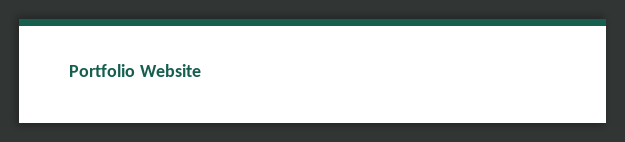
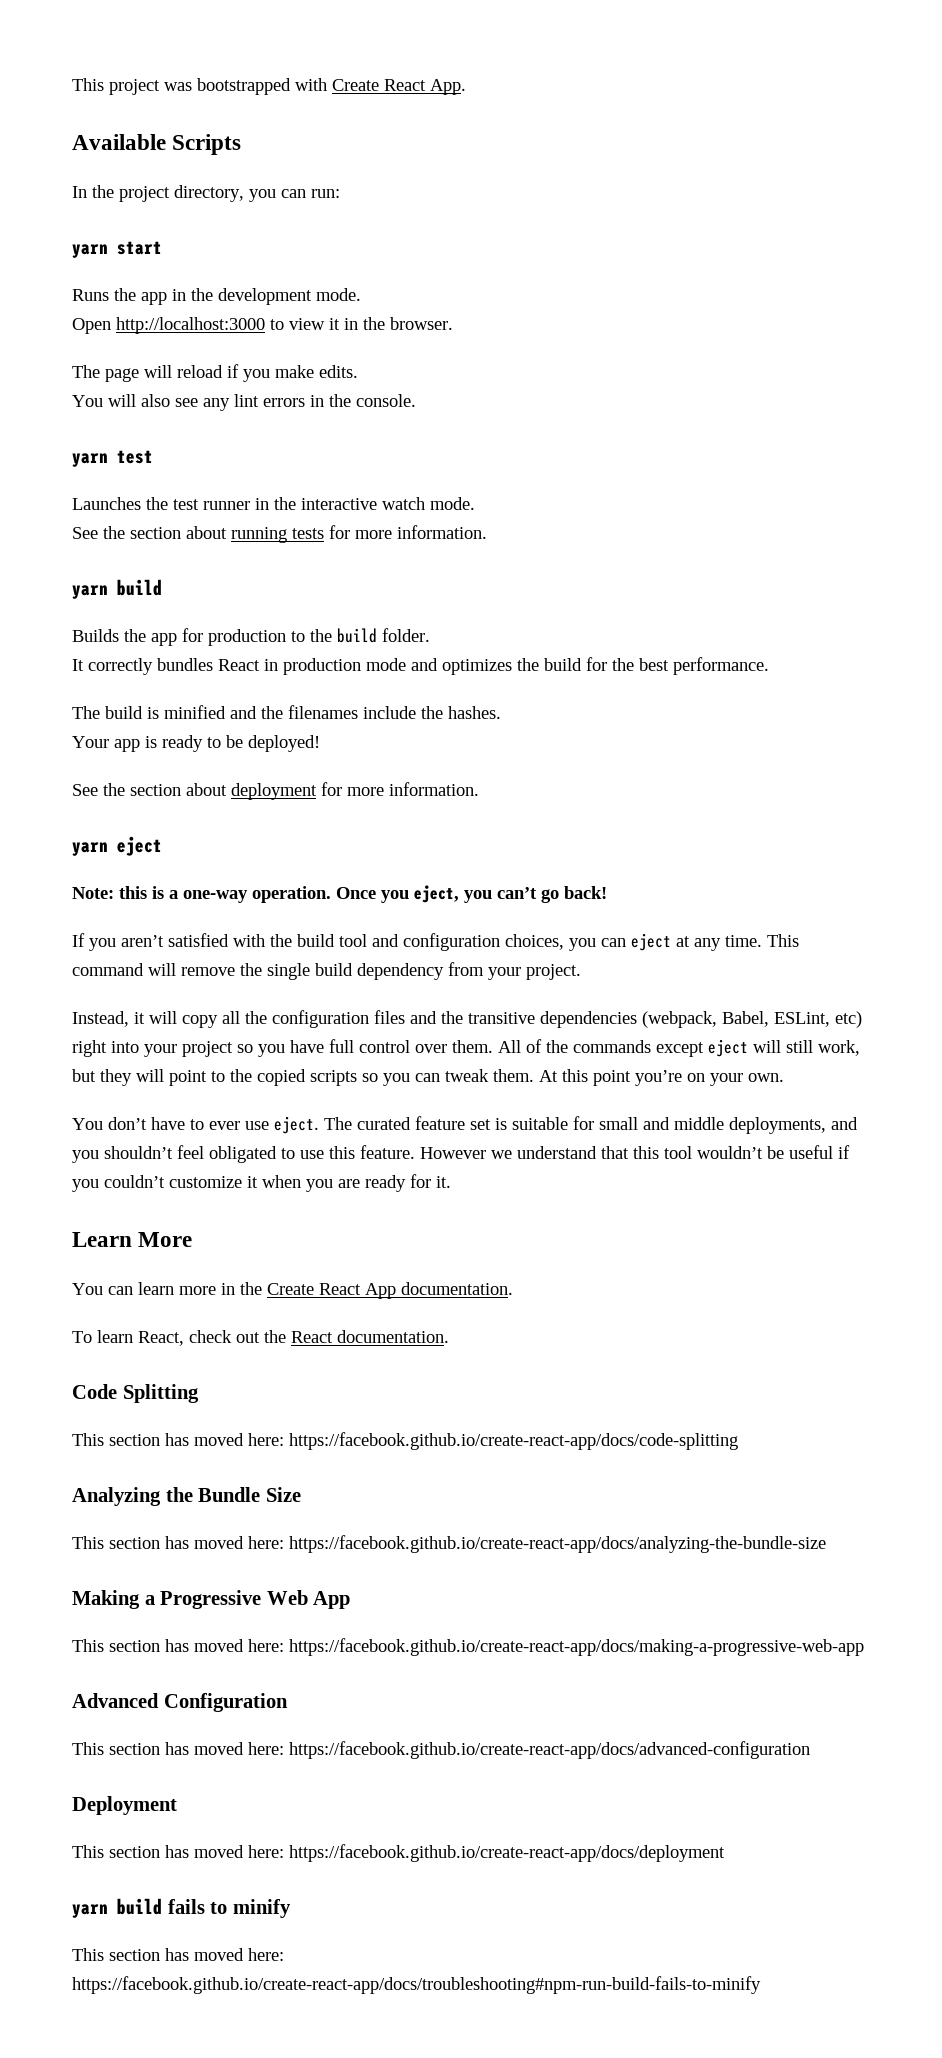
[69,64,201,77] Portfolio Website -> [72,78,466,95] [72,134,242,155] [72,185,340,202] [72,241,162,258] [72,288,361,305] [72,317,453,334] [72,364,358,382] [72,394,416,411] [72,450,153,467] [72,497,475,510] [72,525,487,543] [72,579,162,599] [72,628,430,646] [72,657,769,675] [72,705,501,719] [72,735,320,752] [72,782,479,800] [72,836,162,856] [72,885,607,903] [72,933,799,951] [72,962,581,980] [72,1010,862,1028] [72,1039,860,1057] [72,1069,784,1086] [72,1116,858,1134] [72,1145,850,1163] [72,1174,451,1192] [72,1232,193,1247] [72,1282,513,1299] [72,1330,449,1346] [72,1384,199,1403] [72,1432,738,1450] [72,1487,301,1506] [72,1535,826,1553] [72,1590,351,1609] [72,1638,864,1656] [72,1693,288,1712] [72,1741,810,1759] [72,1796,177,1815] [72,1844,725,1862] [72,1898,291,1918] [72,1948,284,1961] [72,1976,761,1994] This project was bootstrapped with Create React App. // Available Scripts // In the project directory, you can run: // yarn start // Runs the app in the development mode. // Open http://localhost:3000 to view it in the browser. // The page will reload if you make edits. // You will also see any lint errors in the console. // yarn test // Launches the test runner in the interactive watch mode. // See the section about running tests for more information. // yarn build // Builds the app for production to the build folder. // It correctly bundles React in production mode and optimizes the build for the best performance. // The build is minified and the filenames include the hashes. // Your app is ready to be deployed! // See the section about deployment for more information. // yarn eject // Note: this is a one-way operation. Once you eject, you can’t go back! // If you aren’t satisfied with the build tool and configuration choices, you can eject at any time. This command will remove the single build dependency from your project. // Instead, it will copy all the configuration files and the transitive dependencies (webpack, Babel, ESLint, etc) right into your project so you have full control over them. All of the commands except eject will still work, but they will point to the copied scripts so you can tweak them. At this point you’re on your own. // You don’t have to ever use eject. The curated feature set is suitable for small and middle deployments, and you shouldn’t feel obligated to use this feature. However we understand that this tool wouldn’t be useful if you couldn’t customize it when you are ready for it. // Learn More // You can learn more in the Create React App documentation. // To learn React, check out the React documentation. // Code Splitting // This section has moved here: https://facebook.github.io/create-react-app/docs/code-splitting // Analyzing the Bundle Size // This section has moved here: https://facebook.github.io/create-react-app/docs/analyzing-the-bundle-size // Making a Progressive Web App // This section has moved here: https://facebook.github.io/create-react-app/docs/making-a-progressive-web-app // Advanced Configuration // This section has moved here: https://facebook.github.io/create-react-app/docs/advanced-configuration // Deployment // This section has moved here: https://facebook.github.io/create-react-app/docs/deployment // yarn build fails to minify // This section has moved here: https://facebook.github.io/create-react-app/docs/troubleshooting#npm-run-build-fails-to-minify

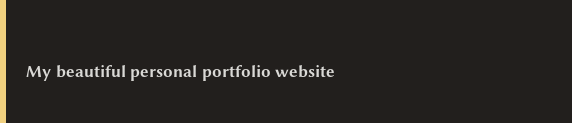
[72,78,466,95] [72,134,242,155] [72,185,340,202] [72,241,162,258] [72,288,361,305] [72,317,453,334] [72,364,358,382] [72,394,416,411] [72,450,153,467] [72,497,475,510] [72,525,487,543] [72,579,162,599] [72,628,430,646] [72,657,769,675] [72,705,501,719] [72,735,320,752] [72,782,479,800] [72,836,162,856] [72,885,607,903] [72,933,799,951] [72,962,581,980] [72,1010,862,1028] [72,1039,860,1057] [72,1069,784,1086] [72,1116,858,1134] [72,1145,850,1163] [72,1174,451,1192] [72,1232,193,1247] [72,1282,513,1299] [72,1330,449,1346] [72,1384,199,1403] [72,1432,738,1450] [72,1487,301,1506] [72,1535,826,1553] [72,1590,351,1609] [72,1638,864,1656] [72,1693,288,1712] [72,1741,810,1759] [72,1796,177,1815] [72,1844,725,1862] [72,1898,291,1918] [72,1948,284,1961] [72,1976,761,1994] This project was bootstrapped with Create React App. // Available Scripts // In the project directory, you can run: // yarn start // Runs the app in the development mode. // Open http://localhost:3000 to view it in the browser. // The page will reload if you make edits. // You will also see any lint errors in the console. // yarn test // Launches the test runner in the interactive watch mode. // See the section about running tests for more information. // yarn build // Builds the app for production to the build folder. // It correctly bundles React in production mode and optimizes the build for the best performance. // The build is minified and the filenames include the hashes. // Your app is ready to be deployed! // See the section about deployment for more information. // yarn eject // Note: this is a one-way operation. Once you eject, you can’t go back! // If you aren’t satisfied with the build tool and configuration choices, you can eject at any time. This command will remove the single build dependency from your project. // Instead, it will copy all the configuration files and the transitive dependencies (webpack, Babel, ESLint, etc) right into your project so you have full control over them. All of the commands except eject will still work, but they will point to the copied scripts so you can tweak them. At this point you’re on your own. // You don’t have to ever use eject. The curated feature set is suitable for small and middle deployments, and you shouldn’t feel obligated to use this feature. However we understand that this tool wouldn’t be useful if you couldn’t customize it when you are ready for it. // Learn More // You can learn more in the Create React App documentation. // To learn React, check out the React documentation. // Code Splitting // This section has moved here: https://facebook.github.io/create-react-app/docs/code-splitting // Analyzing the Bundle Size // This section has moved here: https://facebook.github.io/create-react-app/docs/analyzing-the-bundle-size // Making a Progressive Web App // This section has moved here: https://facebook.github.io/create-react-app/docs/making-a-progressive-web-app // Advanced Configuration // This section has moved here: https://facebook.github.io/create-react-app/docs/advanced-configuration // Deployment // This section has moved here: https://facebook.github.io/create-react-app/docs/deployment // yarn build fails to minify // This section has moved here: https://facebook.github.io/create-react-app/docs/troubleshooting#npm-run-build-fails-to-minify -> [26,65,336,81] My beautiful personal portfolio website

